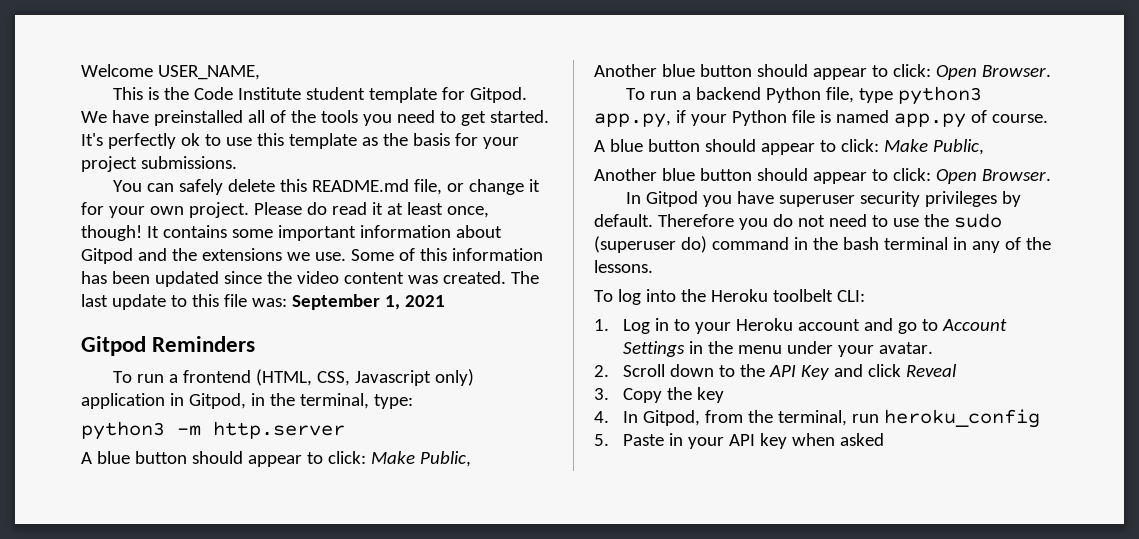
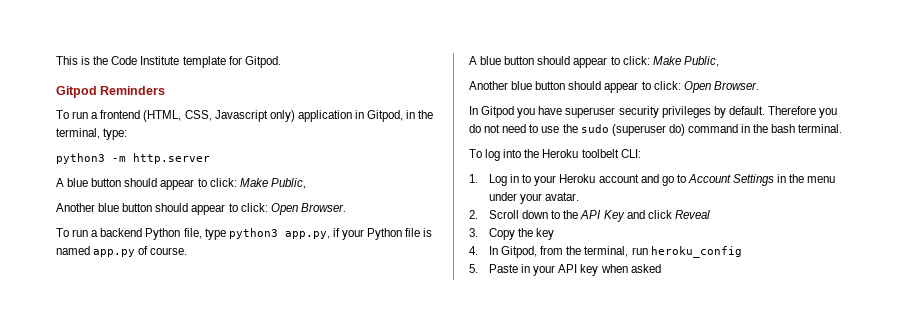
[81,64,260,80] Welcome USER_NAME, // -> (56, 60) none
[305,87,365,100] student -> (180, 60) none
[81,110,549,126] [81,133,519,149] [81,156,237,172] [112,179,540,195] [81,202,489,218] [81,225,502,241] [81,248,543,264] [81,271,539,287] [81,294,445,310] We have preinstalled all of the tools you need to get started. It's perfectly ok to use this template as the basis for your project submissions. // You can safely delete this README.md file, or change it for your own project. Please do read it at least once, though! It contains some important information about Gitpod and the extensions we use. Some of this information has been updated since the video content was created. The last update to this file was: September 1, 2021 -> (281, 62) none
[883,237,1051,253] [594,260,653,273] terminal in any of the lessons. -> [798,124,843,133] terminal.

